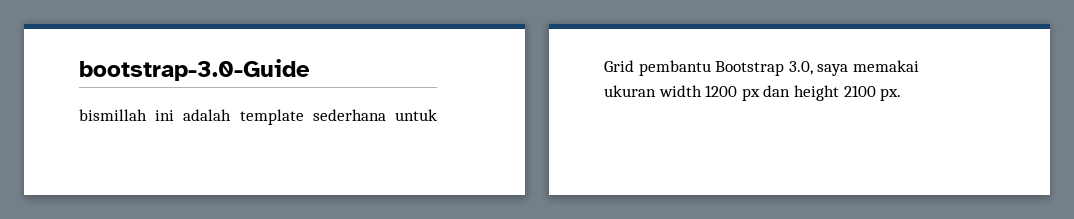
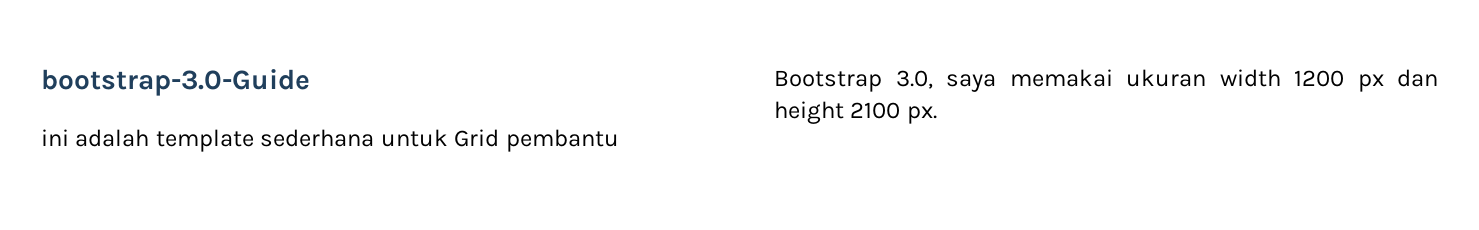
[79,109,147,121] bismillah -> (310, 82) none

